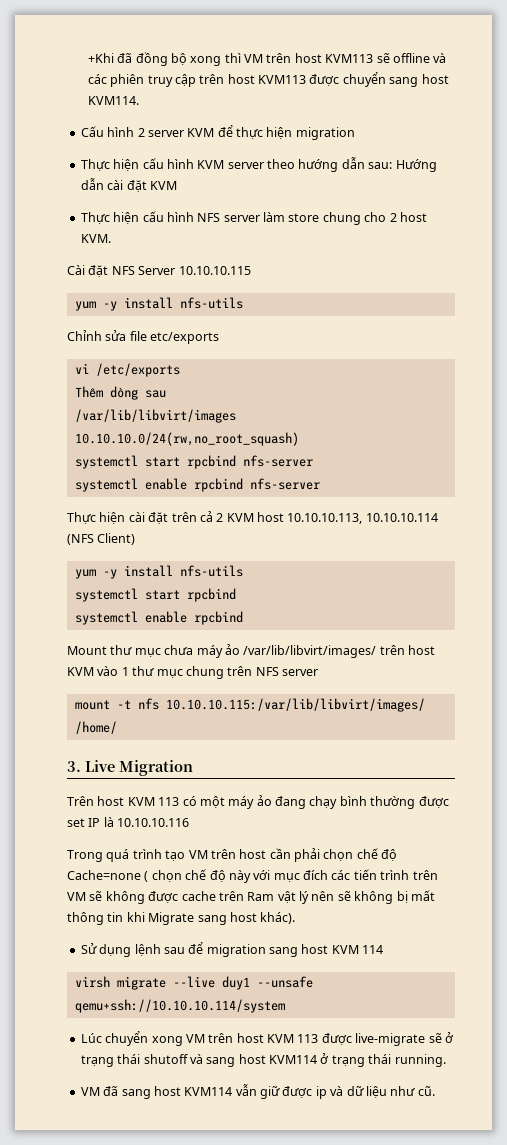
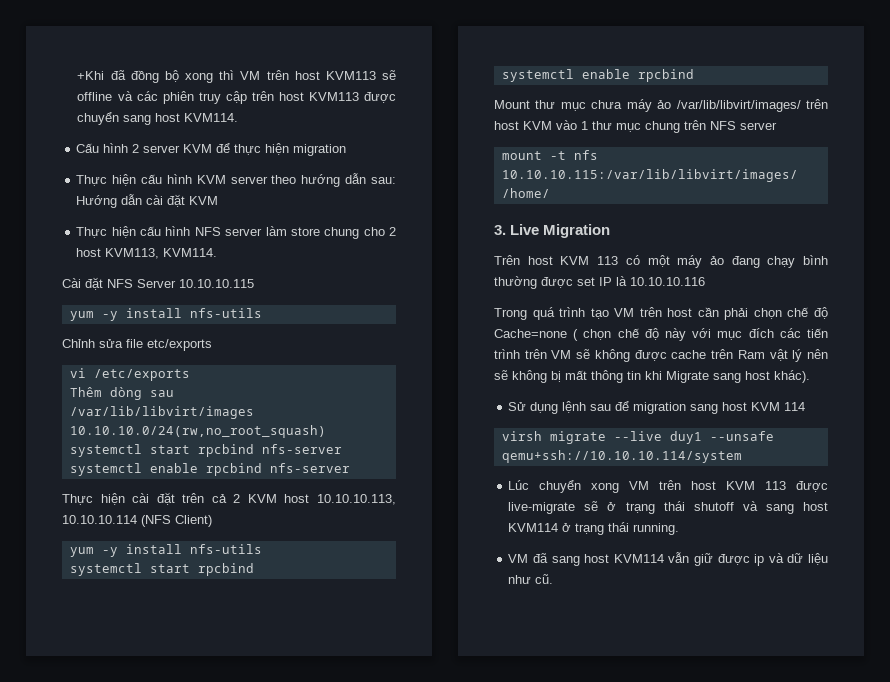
[80,234,111,243] KVM. -> [105,248,218,259] KVM113, KVM114.

